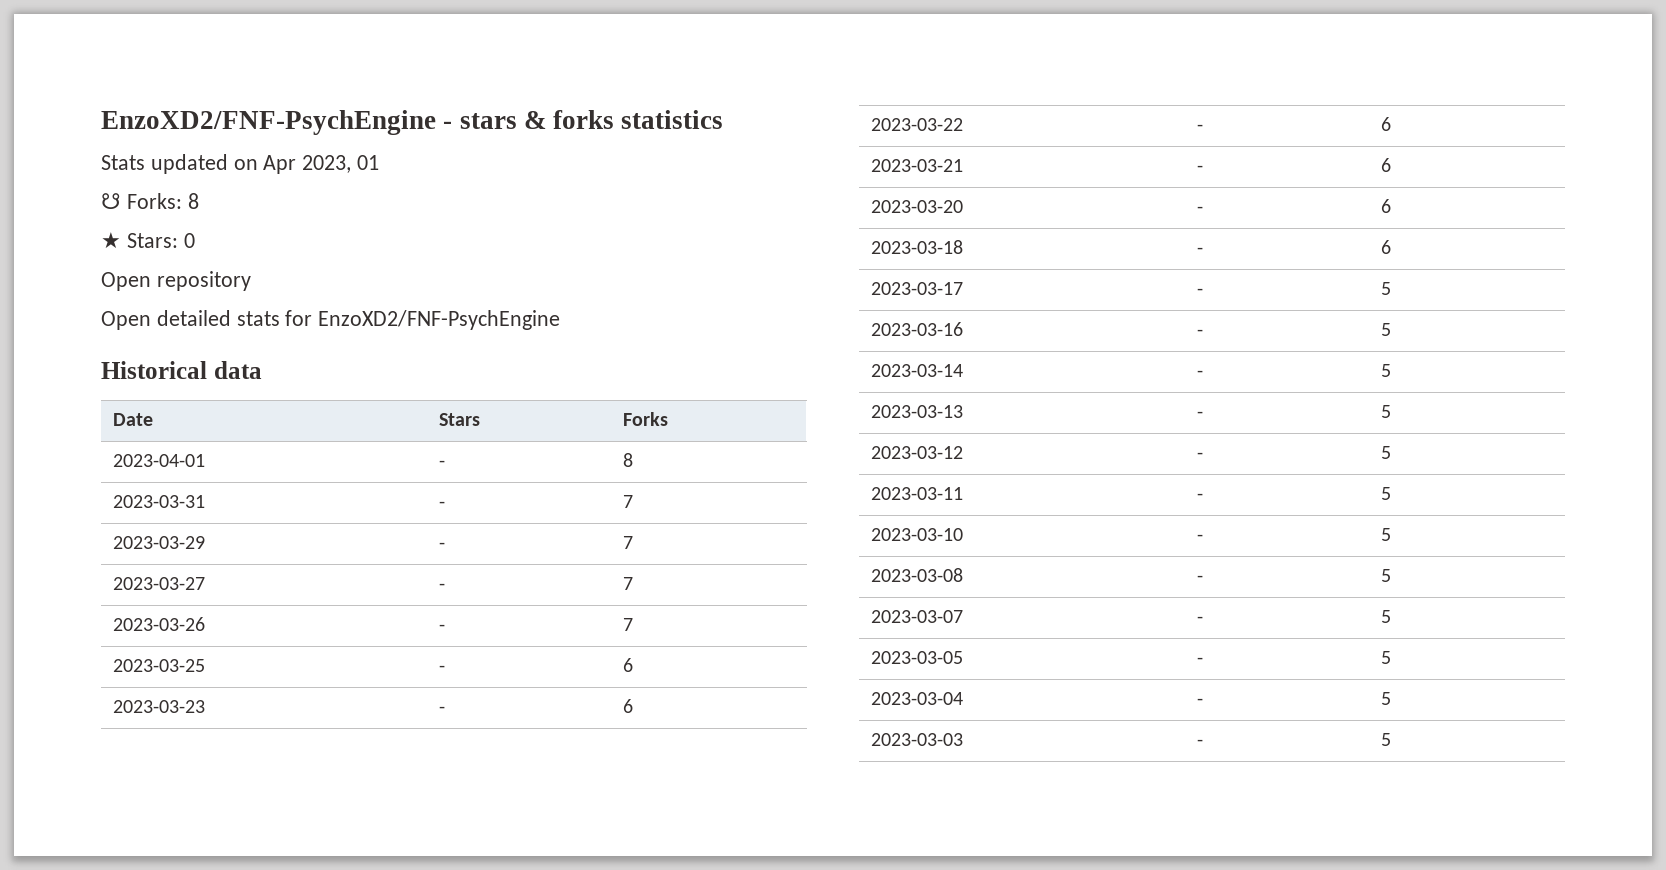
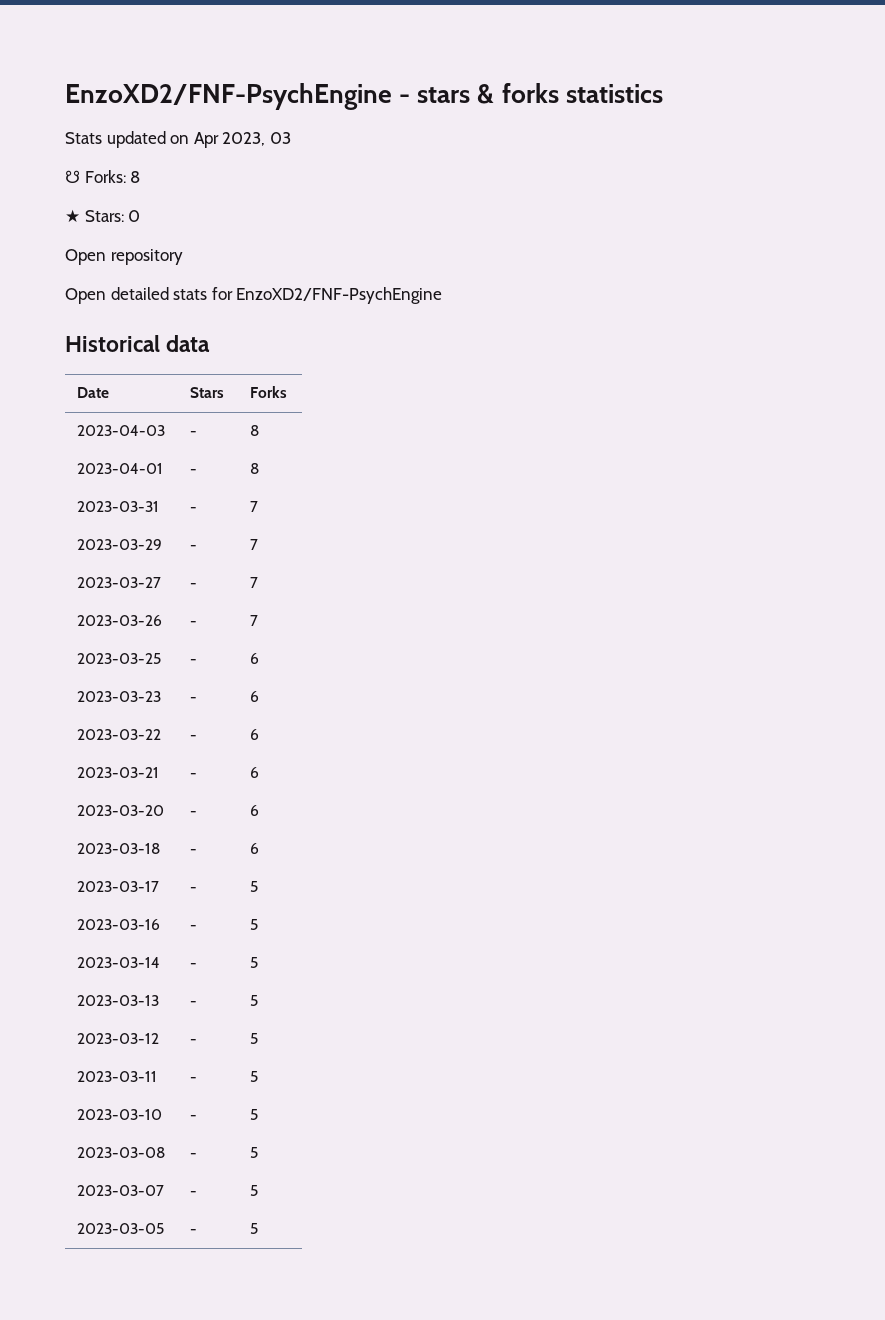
[357,155,380,170] 01 -> [269,132,291,144] 03
(668, 419) none -> [77,425,166,436] [190,431,198,436] [250,425,260,436] // 2023-04-03 | - | 8
[870,692,963,705] [1196,698,1203,705] [1380,692,1391,705] [870,733,963,746] [1196,739,1203,746] [1380,733,1391,746] // 2023-03-04 | - | 5 // 2023-03-03 | - | 5 -> (259, 1228) none

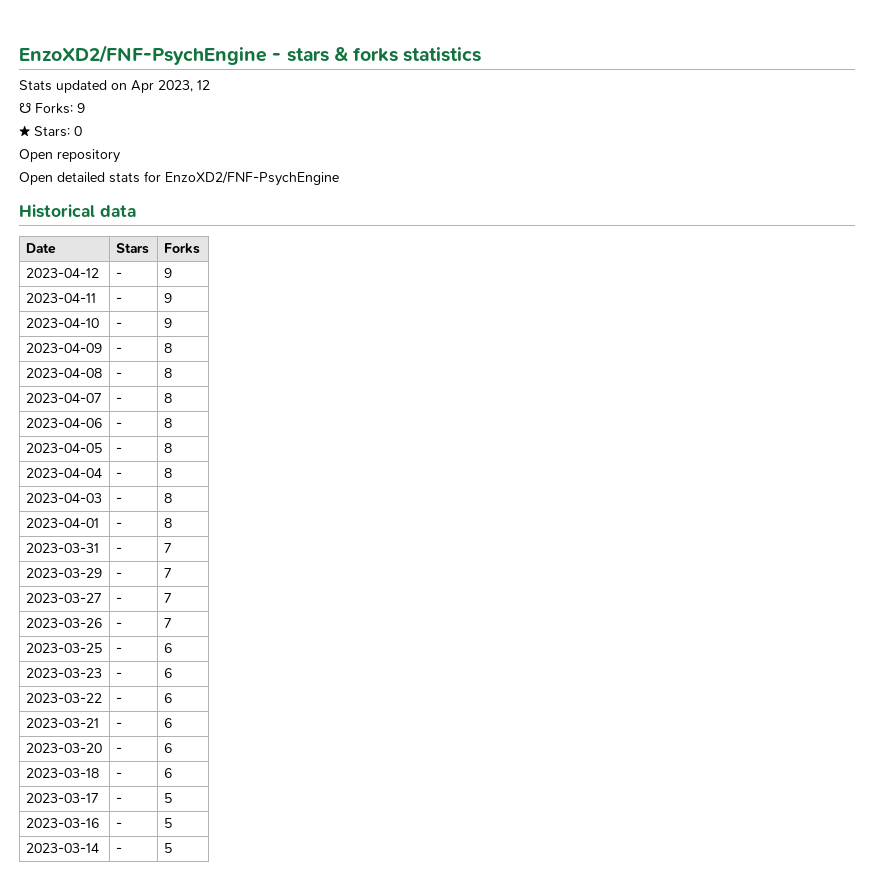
[269,132,291,144] 03 -> [197,80,210,90] 12
[130,171,141,183] 8 -> [77,103,85,113] 9
(288, 392) none -> [25,268,99,278] [115,272,122,278] [163,268,172,278] [25,293,96,303] [115,297,122,303] [163,293,172,303] [25,318,99,328] [115,322,122,328] [163,318,172,328] [25,343,102,353] [115,347,122,353] [163,343,172,353] [25,368,102,378] [115,372,122,378] [163,368,172,378] [25,393,102,403] [115,397,122,403] [163,393,172,403] [25,418,102,428] [115,422,122,428] [163,418,172,428] [25,443,102,453] [115,447,122,453] [163,443,172,453] [25,468,102,478] [115,472,122,478] [163,468,172,478] // 2023-04-12 | - | 9 // 2023-04-11 | - | 9 // 2023-04-10 | - | 9 // 2023-04-09 | - | 8 // 2023-04-08 | - | 8 // 2023-04-07 | - | 8 // 2023-04-06 | - | 8 // 2023-04-05 | - | 8 // 2023-04-04 | - | 8
[77,995,160,1006] [190,1001,198,1006] [250,995,259,1006] [77,1033,160,1044] [190,1039,198,1044] [250,1033,259,1044] [77,1071,158,1082] [190,1077,198,1082] [250,1071,259,1082] [77,1109,163,1120] [190,1115,198,1120] [250,1109,259,1120] [77,1147,166,1158] [190,1153,198,1158] [250,1147,259,1158] [77,1185,165,1196] [190,1191,198,1196] [250,1185,259,1196] [77,1223,165,1234] [190,1229,198,1234] [250,1223,259,1234] // 2023-03-13 | - | 5 // 2023-03-12 | - | 5 // 2023-03-11 | - | 5 // 2023-03-10 | - | 5 // 2023-03-08 | - | 5 // 2023-03-07 | - | 5 // 2023-03-05 | - | 5 -> (172, 848) none

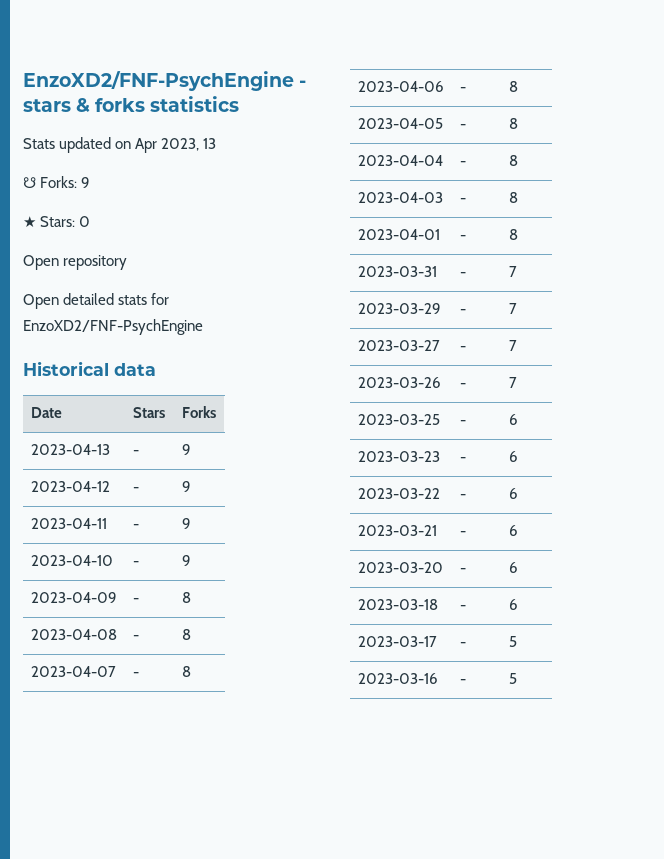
[197,80,210,90] 12 -> [203,138,217,149] 13
(200, 248) none -> [30,444,110,455] [132,450,139,455] [181,444,191,455] // 2023-04-13 | - | 9
[25,843,99,853] [115,847,122,853] [163,843,172,853] // 2023-03-14 | - | 5 -> (517, 678) none

